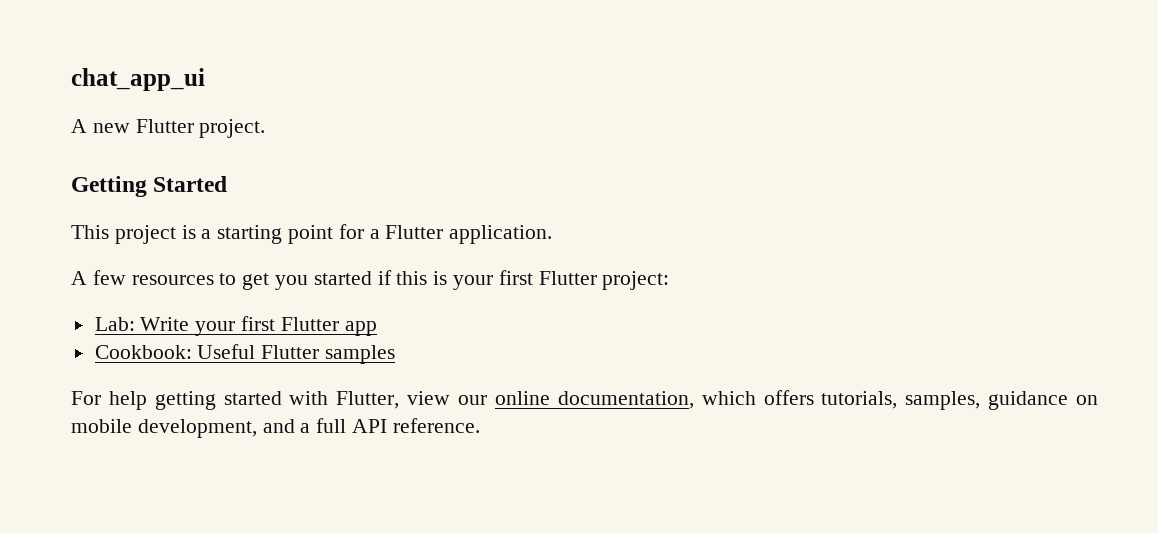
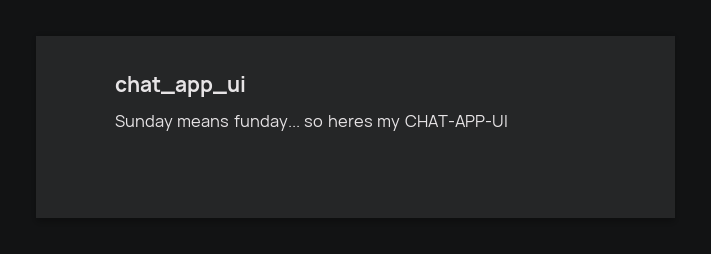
[71,119,266,138] [71,176,228,197] [71,224,553,244] [71,270,670,290] [94,316,377,336] [94,344,396,364] [71,390,1098,410] [71,418,480,438] A new Flutter project. // Getting Started // This project is a starting point for a Flutter application. // A few resources to get you started if this is your first Flutter project: // Lab: Write your first Flutter app // Cookbook: Useful Flutter samples // For help getting started with Flutter, view our online documentation, which offers tutorials, samples, guidance on mobile development, and a full API reference. -> [115,115,508,131] Sunday means funday... so heres my CHAT-APP-UI

